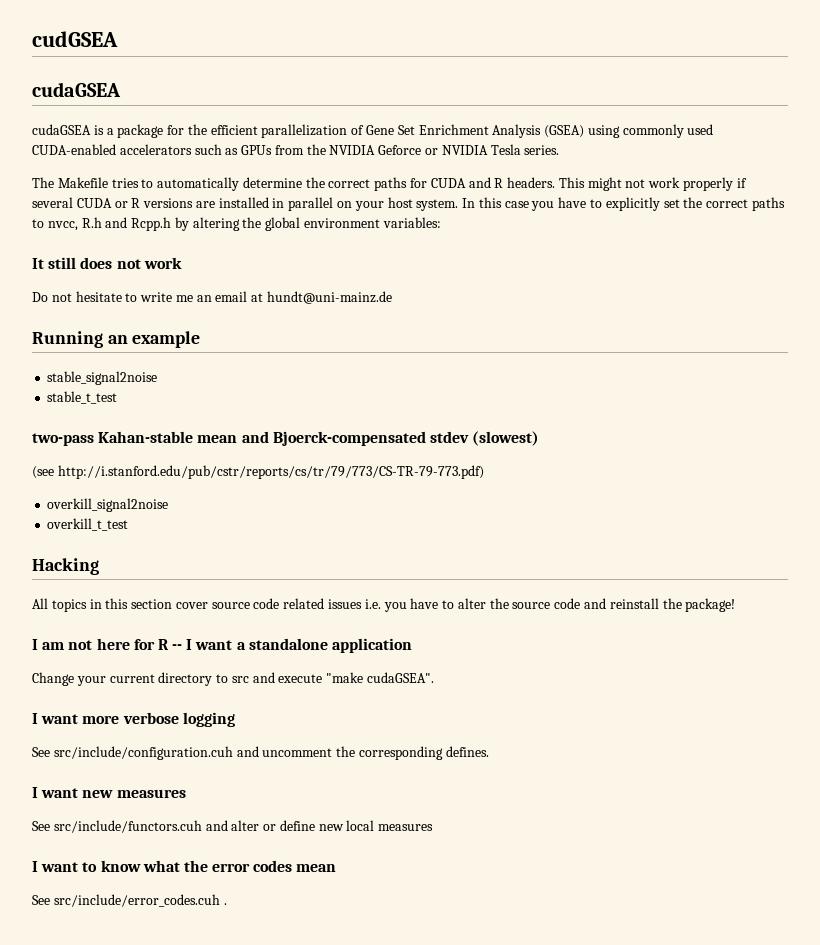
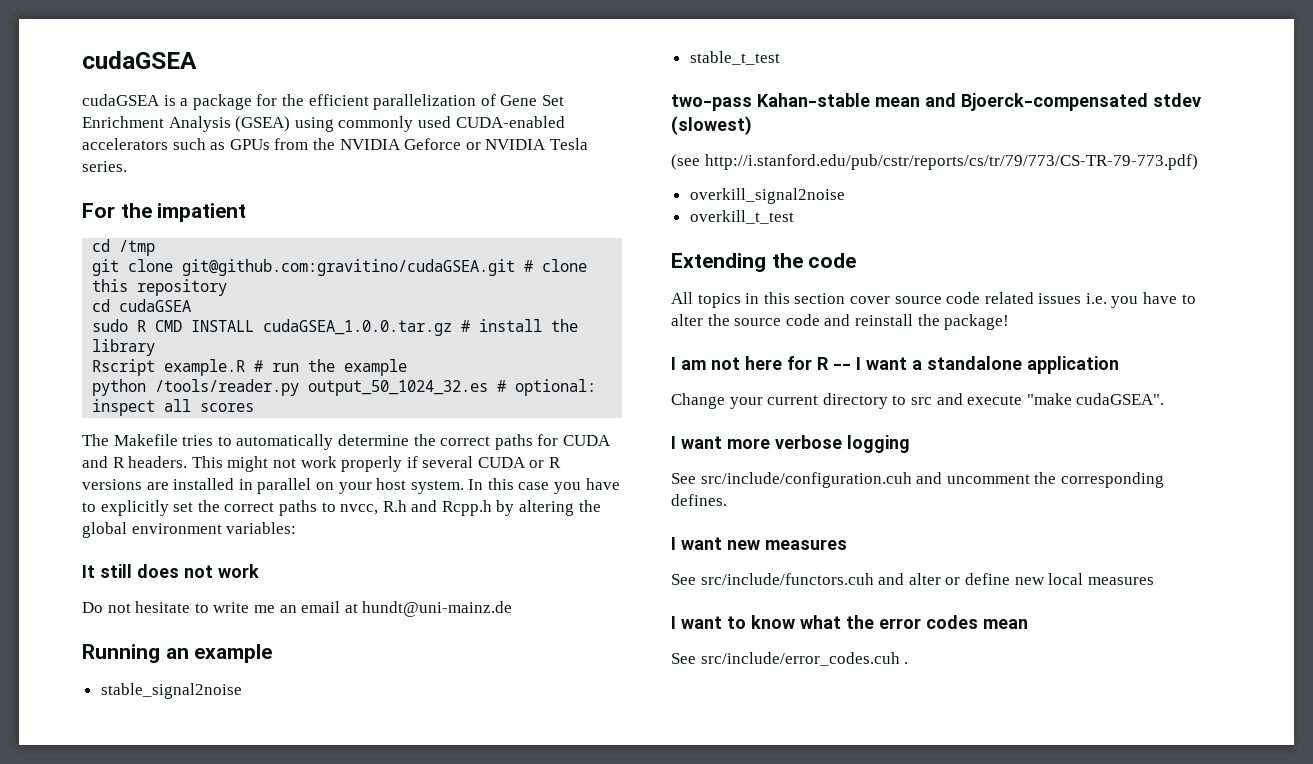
[32,31,118,47] cudGSEA // -> (82, 60) none
(560, 150) none -> [82,203,247,222] [92,239,156,256] [92,259,588,276] [92,279,228,296] [92,299,192,312] [92,319,579,336] [92,339,156,356] [92,359,408,376] [92,379,597,396] [92,399,255,416] // For the impatient // cd /tmp // git clone git@github.com:gravitino/cudaGSEA.git # clone this repository // cd cudaGSEA // sudo R CMD INSTALL cudaGSEA_1.0.0.tar.gz # install the library // Rscript example.R # run the example // python /tools/reader.py output_50_1024_32.es # optional: inspect all scores
[32,558,99,575] Hacking -> [671,253,857,272] Extending the code

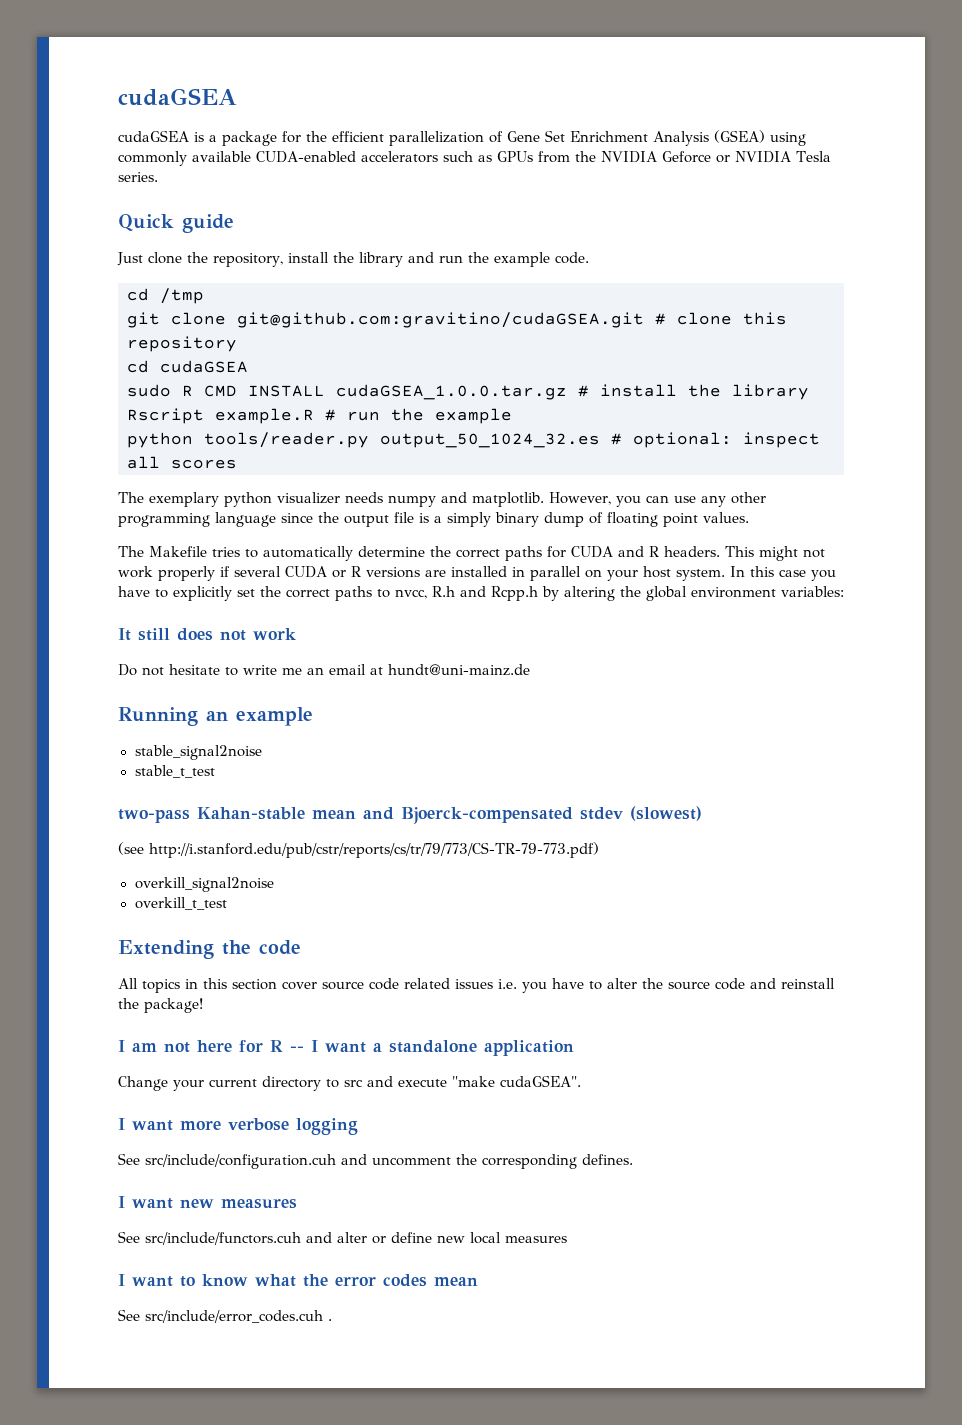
[417,116,451,128] used -> [192,151,251,162] available
[82,203,247,222] For the impatient -> [118,214,234,233] [117,252,589,267] Quick guide // Just clone the repository, install the library and run the example code.
[155,379,300,396] /tools/reader.py -> [204,432,369,448] tools/reader.py
(255, 407) none -> [118,492,766,507] [118,512,749,527] // The exemplary python visualizer needs numpy and matplotlib. However, you can use any other programming language since the output file is a simply binary dump of floating point values.

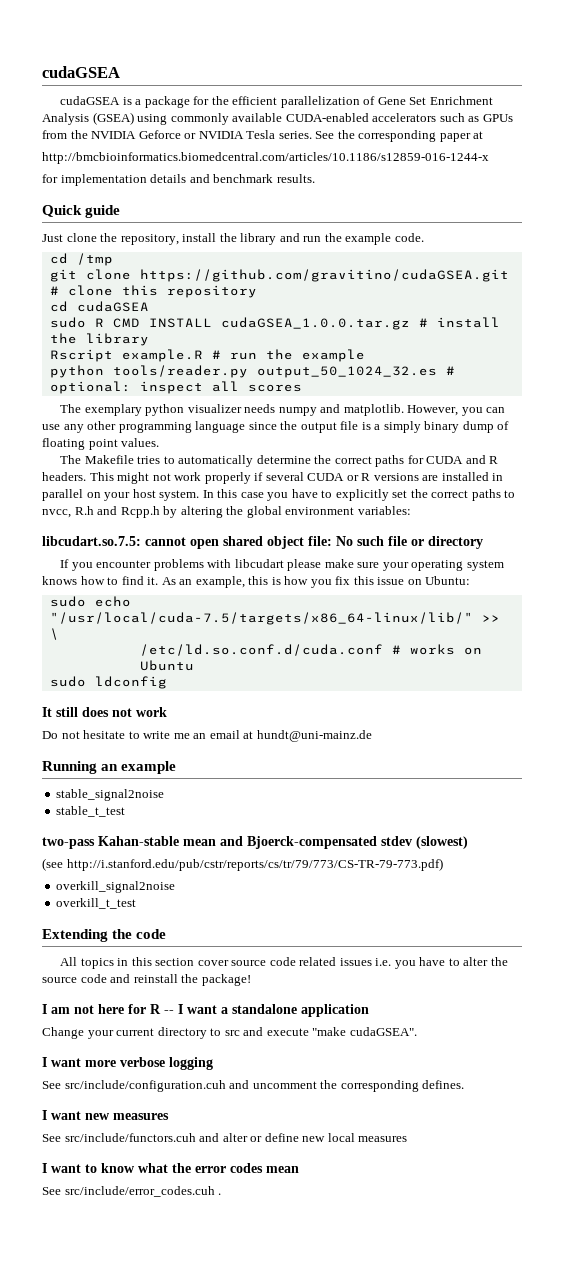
(158, 177) none -> [315,130,484,142] [42,152,489,164] [42,174,315,186] See the corresponding paper at // http://bmcbioinformatics.biomedcentral.com/articles/10.1186/s12859-016-1244-x // for implementation details and benchmark results.
[237,312,644,328] git@github.com:gravitino/cudaGSEA.git -> [139,269,509,282] https://github.com/gravitino/cudaGSEA.git
(844, 591) none -> [42,536,483,549] [60,559,504,571] [42,576,471,588] [49,596,131,607] [49,612,500,625] [49,628,59,640] [139,644,482,656] [139,660,194,671] [49,676,167,689] // libcudart.so.7.5: cannot open shared object file: No such file or directory // If you encounter problems with libcudart please make sure your operating system knows how to find it. As an example, this is how you fix this issue on Ubuntu: // sudo echo "/usr/local/cuda-7.5/targets/x86_64-linux/lib/" >> \ // /etc/ld.so.conf.d/cuda.conf # works on Ubuntu // sudo ldconfig

